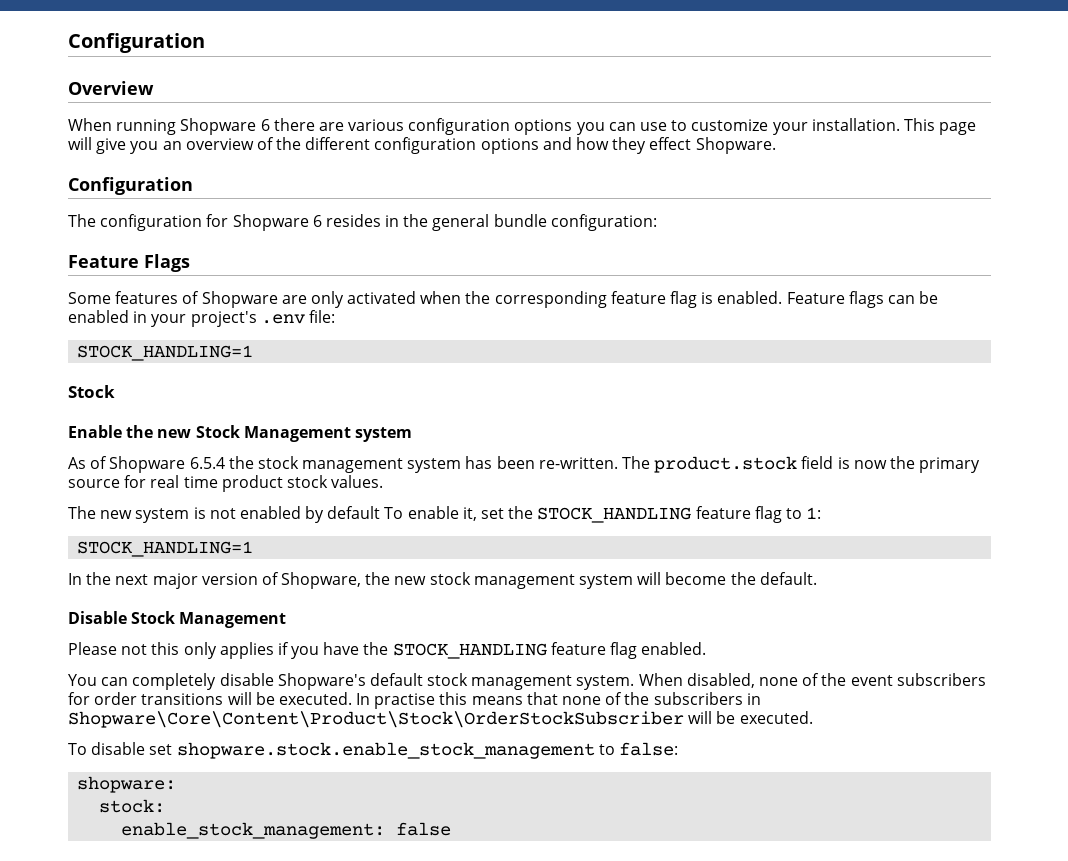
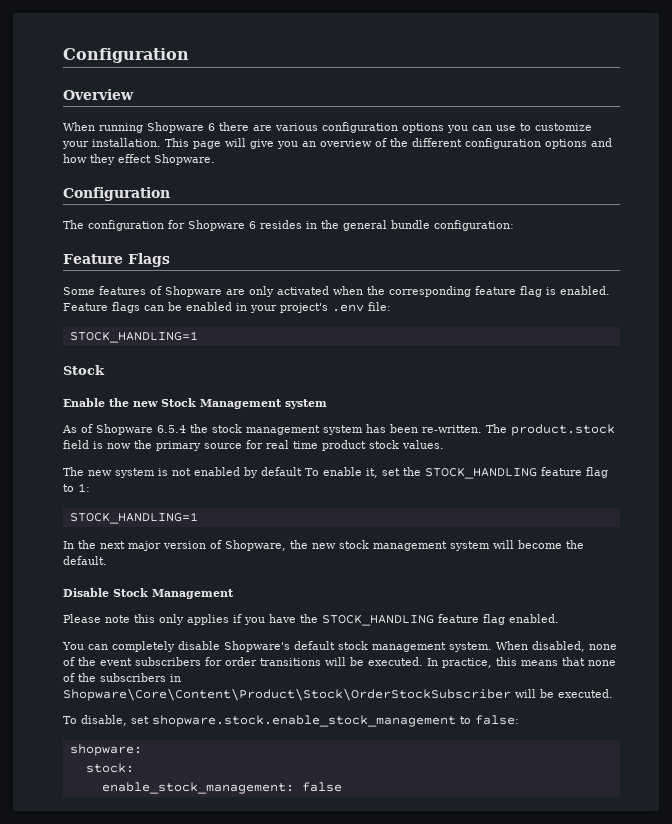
[121,644,148,655] not -> [105,615,130,623] note
[374,693,436,709] practise -> [442,658,492,668] practice,
[91,742,146,755] disable -> [81,715,127,726] disable,

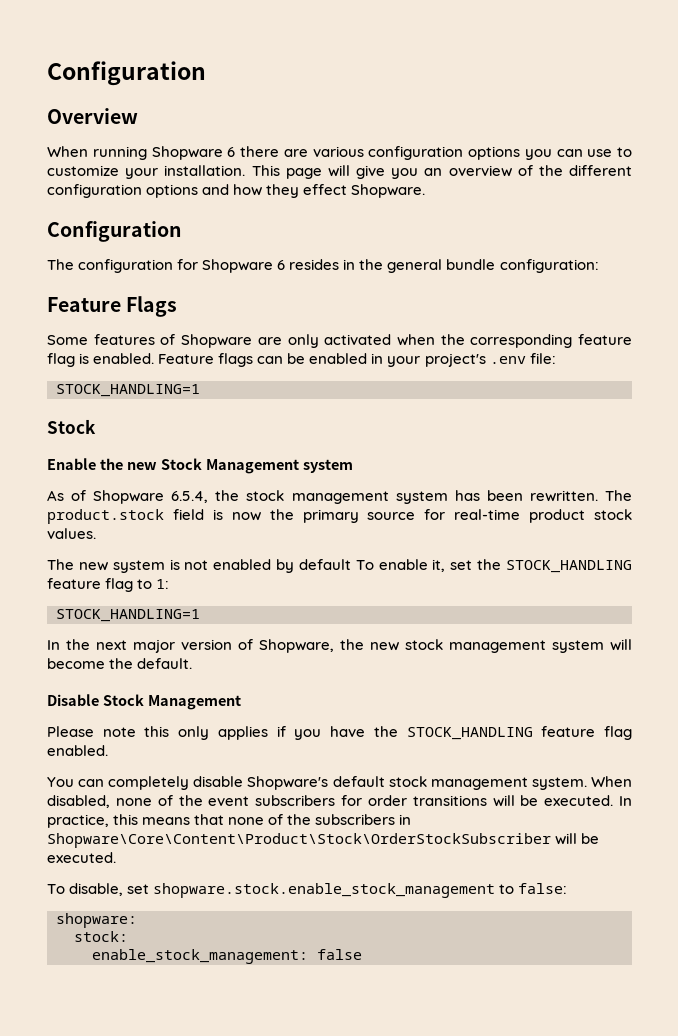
[157,425,186,433] 6.5.4 -> [171,491,209,503] 6.5.4,
[422,425,482,433] re-written. -> [529,490,598,502] rewritten.
[266,440,318,449] real time -> [454,509,521,520] real-time

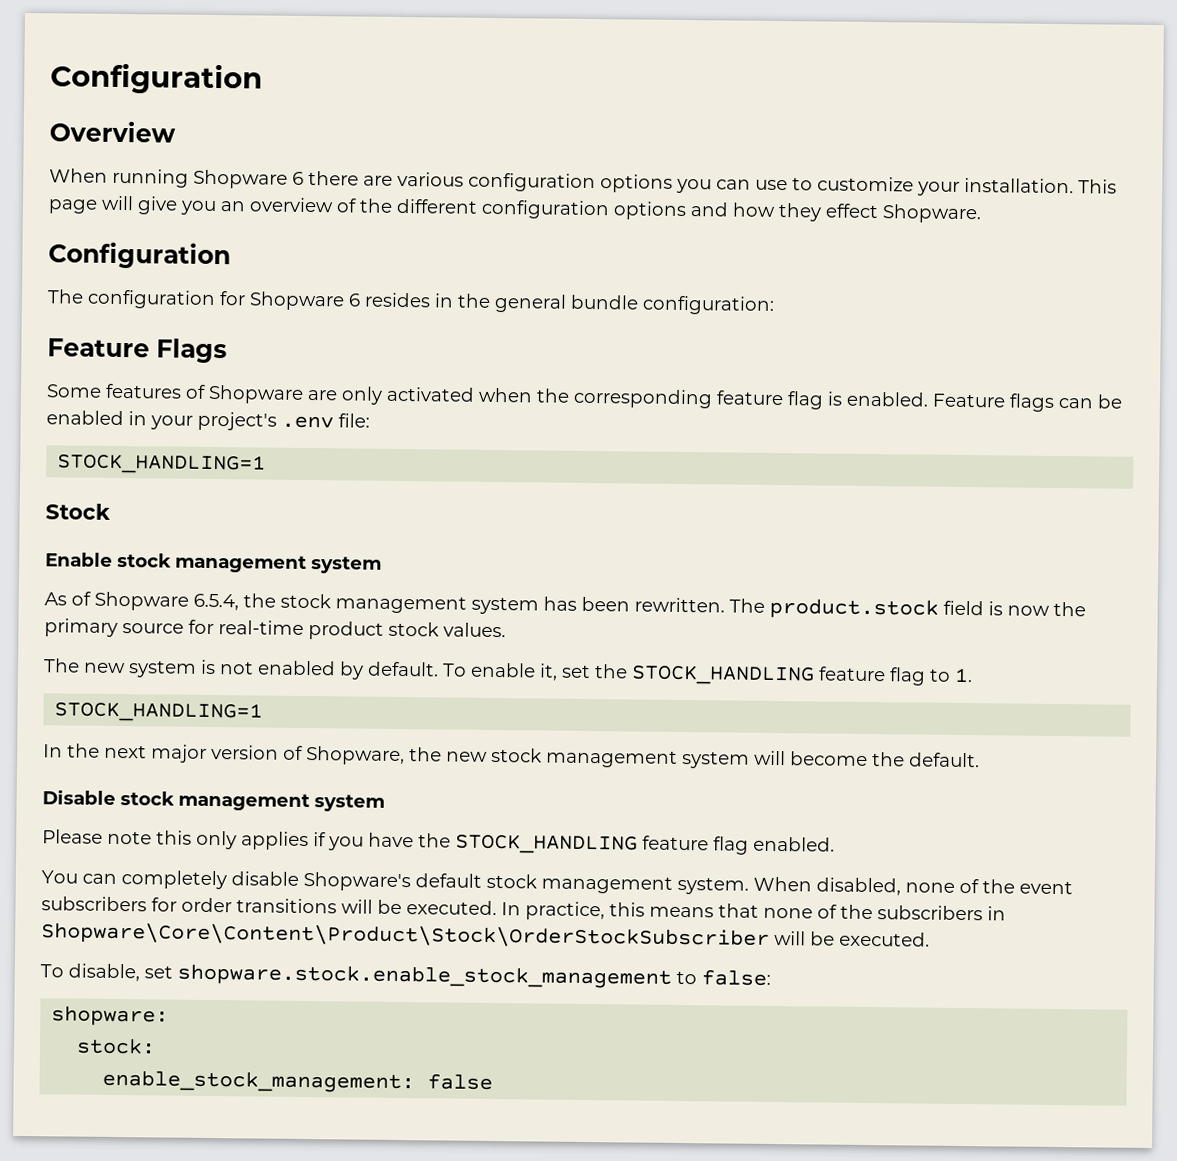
[99,458,299,474] the new Stock Management -> [117,552,307,573] stock management
[298,559,351,570] default -> [367,661,439,677] default.
[156,579,170,589] 1: -> [954,667,973,683] 1.
[102,694,241,710] Stock Management -> [120,791,385,812] stock management system

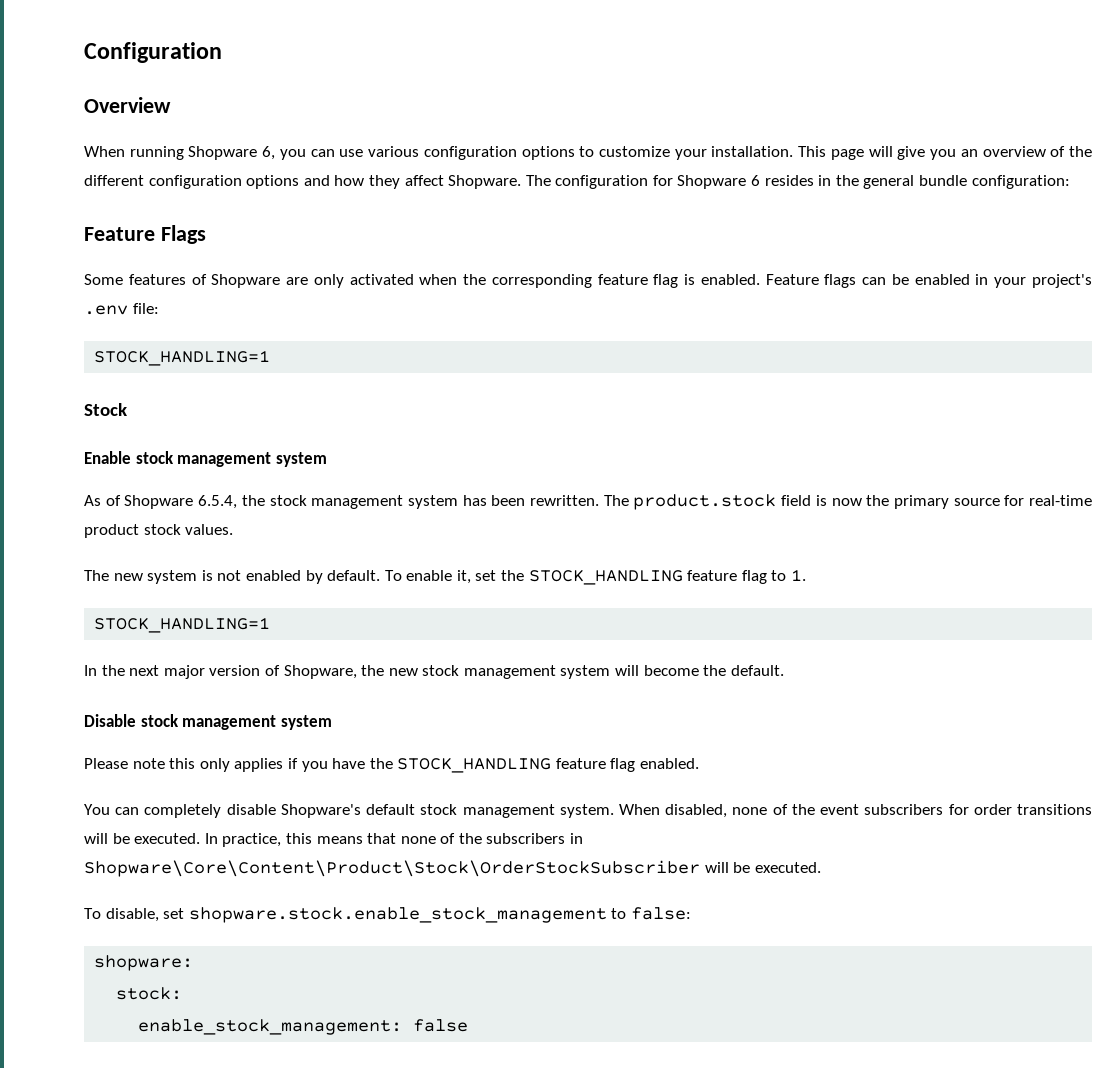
[292,170,788,194] 6 there are various configuration options you can use -> [262,146,575,160] 6, you can use various configuration options
[825,203,879,219] effect -> [404,175,444,186] affect
[48,241,231,270] // Configuration // -> (522, 182) none

